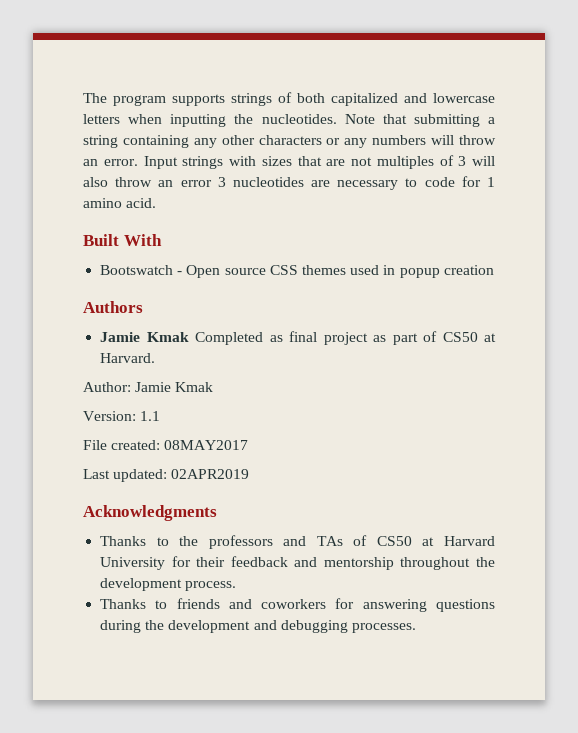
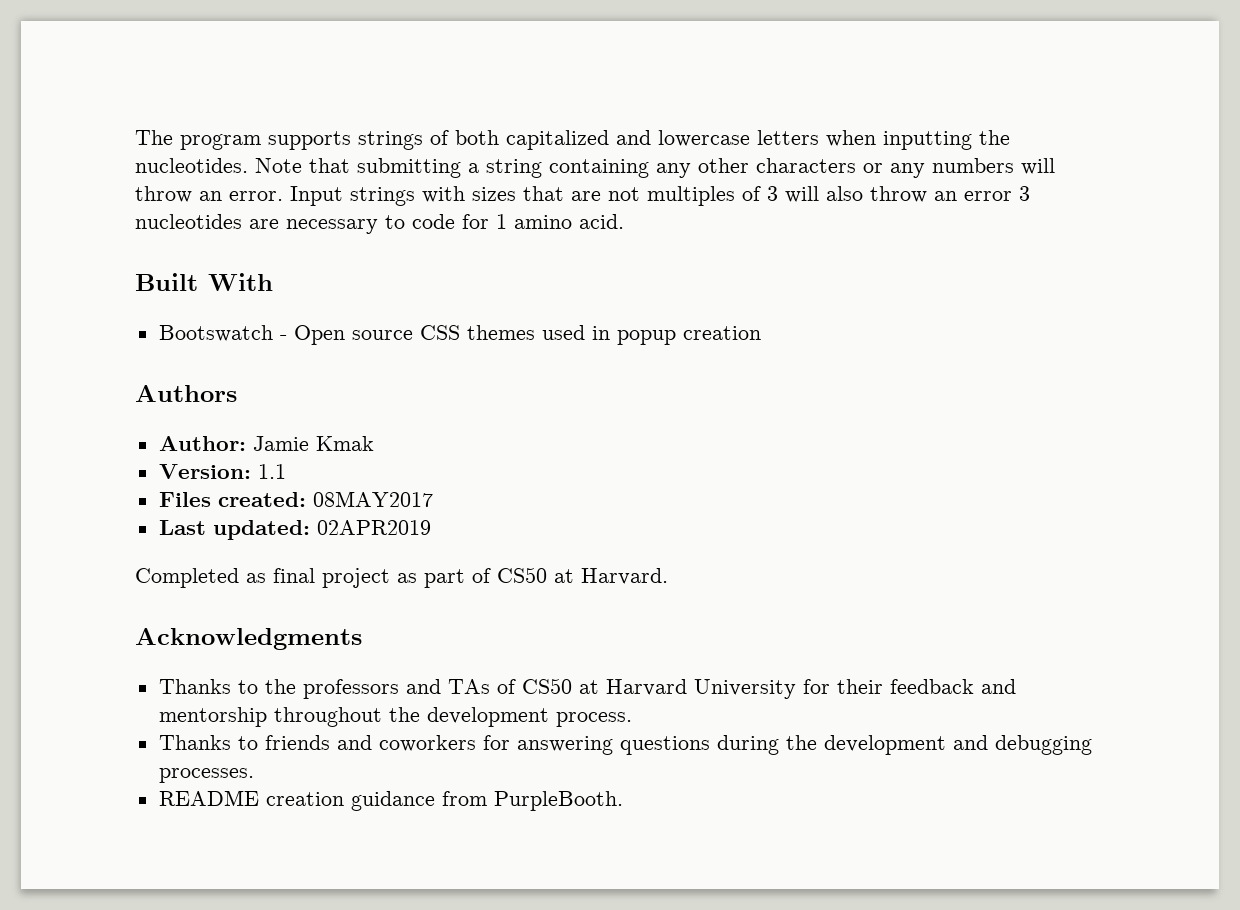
[100,332,189,342] Jamie Kmak -> [158,436,374,451] [158,464,286,479] [158,491,433,507] [158,520,431,540] Author: Jamie Kmak // Version: 1.1 // Files created: 08MAY2017 // Last updated: 02APR2019 //
[83,382,214,392] [83,411,161,421] [83,440,249,450] [83,469,250,482] // Author: Jamie Kmak // Version: 1.1 // File created: 08MAY2017 // Last updated: 02APR2019 -> (668, 576) none
(416, 628) none -> [158,790,623,811] // README creation guidance from PurpleBooth.

